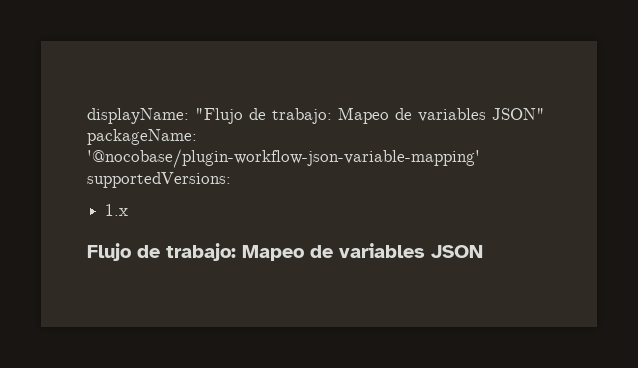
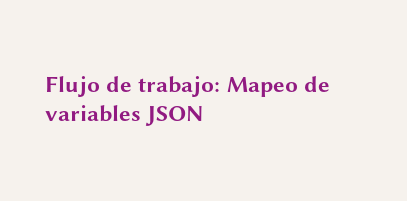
[87,107,545,124] [87,129,197,145] [87,149,480,168] [87,172,231,188] [105,204,129,216] displayName: "Flujo de trabajo: Mapeo de variables JSON" packageName: '@nocobase/plugin-workflow-json-variable-mapping' supportedVersions: // 1.x // -> (45, 86) none

